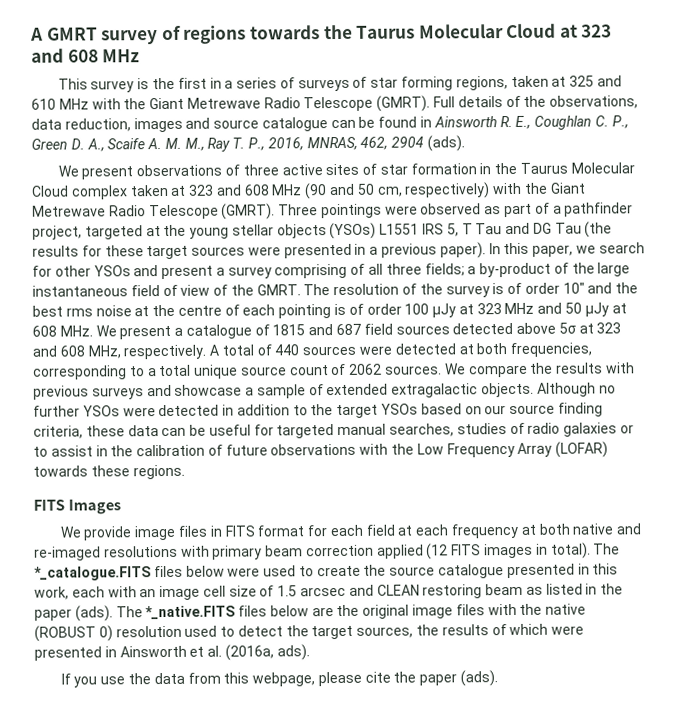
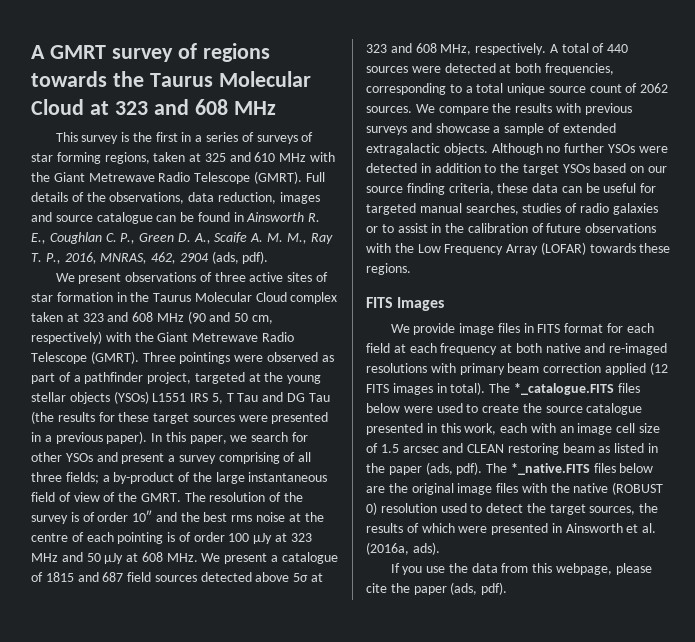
[426,135,465,152] (ads). -> [211,251,269,264] (ads, pdf).
[74,605,113,622] (ads). -> [425,462,483,475] (ads, pdf).
[460,670,499,687] (ads). -> [450,582,508,595] (ads, pdf).

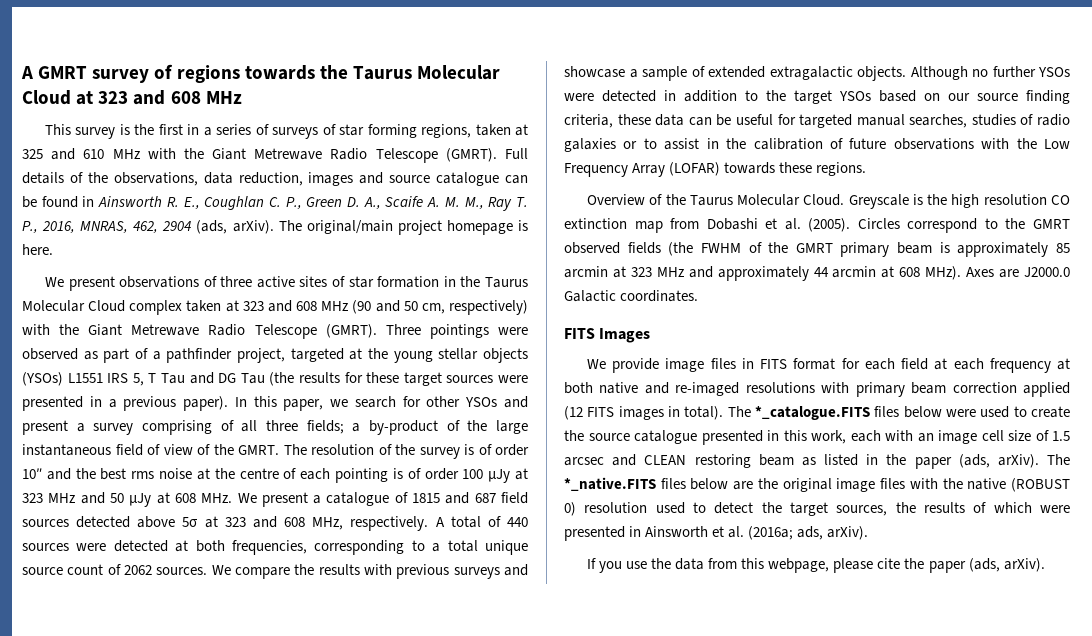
[242,251,269,264] pdf). -> [232,220,529,235] [22,244,53,255] arXiv). The original/main project homepage is here.
(411, 269) none -> [586,194,1070,209] [564,218,1071,233] [564,242,1070,257] [564,266,1070,281] [564,290,699,302] // Overview of the Taurus Molecular Cloud. Greyscale is the high resolution CO extinction map from Dobashi et al. (2005). Circles correspond to the GMRT observed fields (the FWHM of the GMRT primary beam is approximately 85 arcmin at 323 MHz and approximately 44 arcmin at 608 MHz). Axes are J2000.0 Galactic coordinates.
[456,462,483,475] pdf). -> [997,454,1039,468] arXiv).
[366,542,440,555] (2016a, ads). -> [748,526,869,540] (2016a; ads, arXiv).
[481,582,508,595] pdf). -> [1003,558,1045,572] arXiv).

